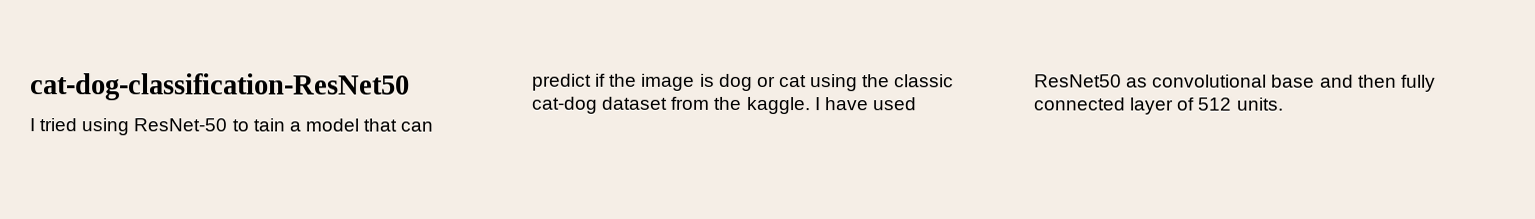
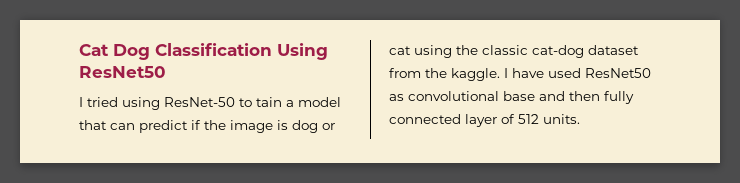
[30,73,410,101] cat-dog-classification-ResNet50 -> [79,43,328,60] [79,66,166,78] Cat Dog Classification Using ResNet50

